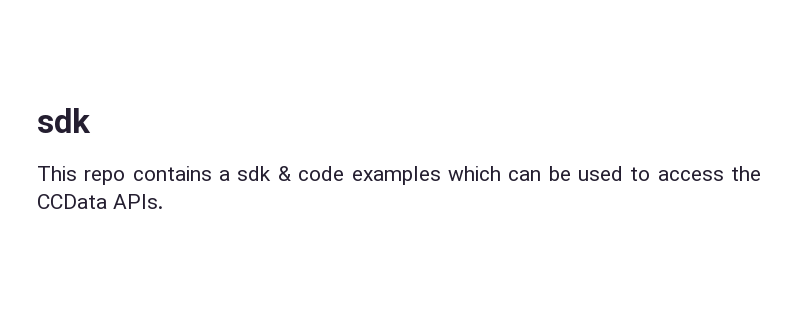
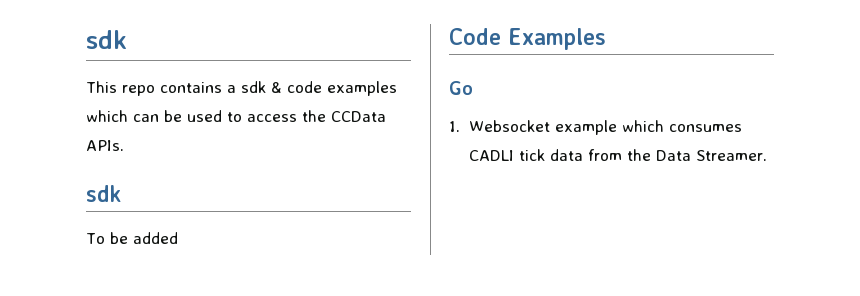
(163, 201) none -> [86,185,121,202] [86,232,178,244] [449,28,606,50] [449,81,473,95] [449,120,742,135] [468,149,767,161] // sdk // To be added // Code Examples // Go // 1. Websocket example which consumes CADLI tick data from the Data Streamer.

